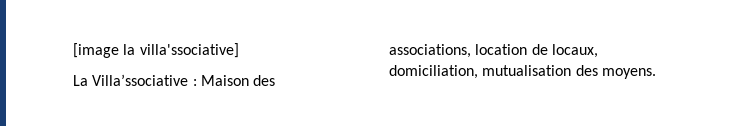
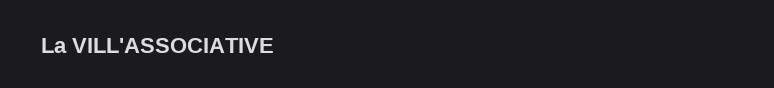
[73,43,239,58] [73,74,276,86] [389,44,598,58] [389,65,656,79] [image la villa'ssociative] // La Villa’ssociative : Maison des associations, location de locaux, domiciliation, mutualisation des moyens. -> [41,38,274,53] La VILL'ASSOCIATIVE

